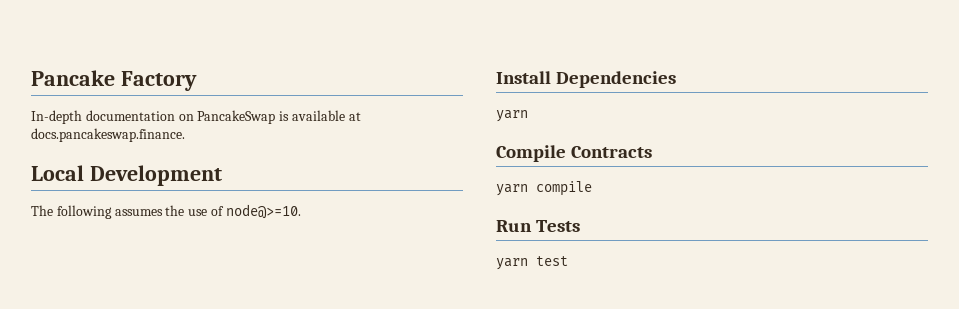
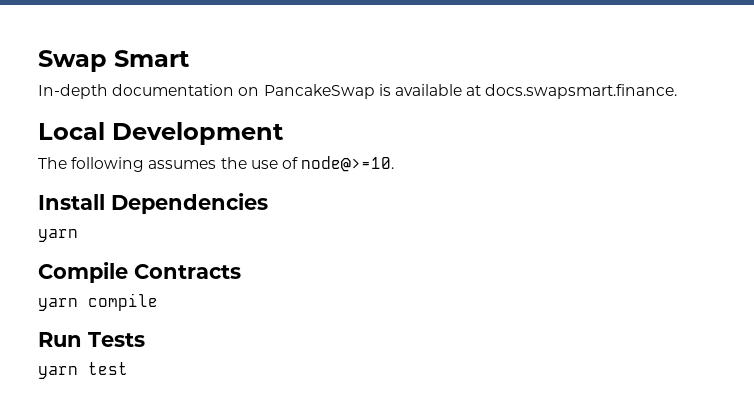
[31,70,197,91] Pancake Factory -> [38,50,190,72] Swap Smart
[31,128,185,142] docs.pancakeswap.finance. -> [485,84,678,99] docs.swapsmart.finance.

